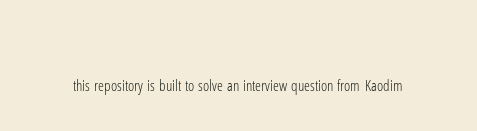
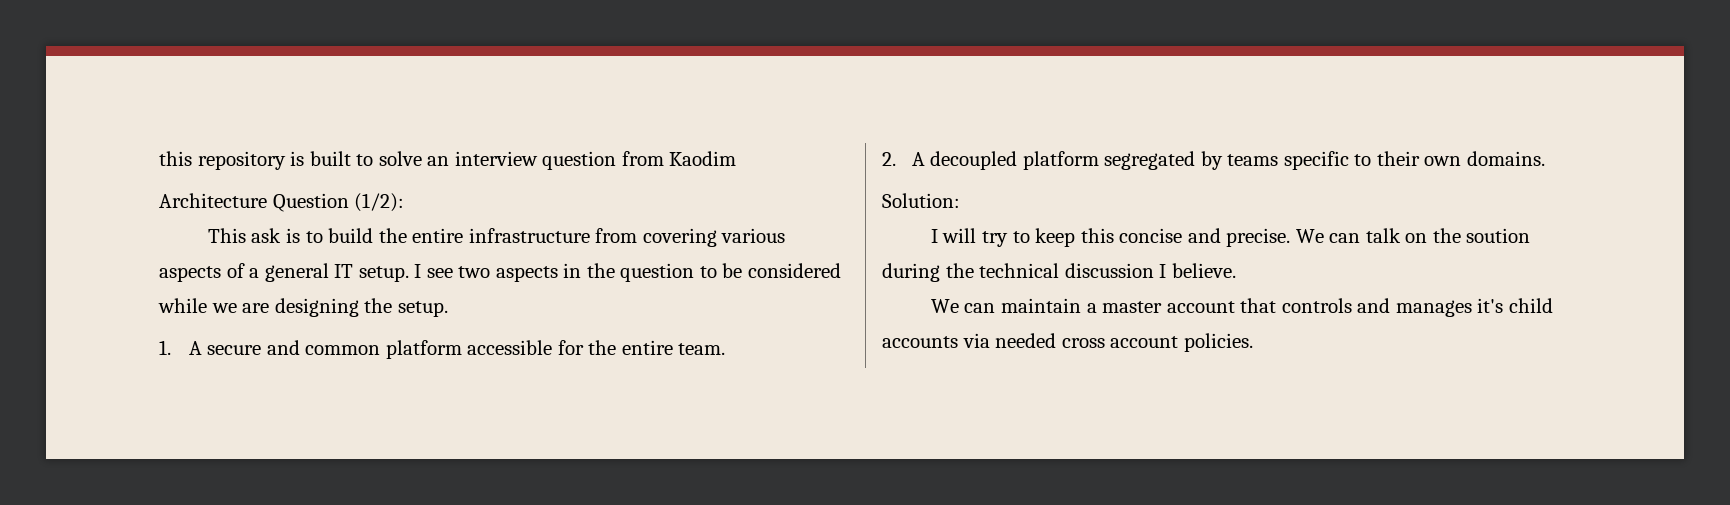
(403, 85) none -> [159,193,405,212] [207,228,786,247] [159,263,842,282] [158,298,448,317] [159,340,726,359] [882,151,1545,170] [882,193,960,208] [930,228,1531,247] [882,263,1236,282] [930,298,1553,317] [882,333,1253,352] // Architecture Question (1/2): // This ask is to build the entire infrastructure from covering various aspects of a general IT setup. I see two aspects in the question to be considered while we are designing the setup. // 1. A secure and common platform accessible for the entire team. // 2. A decoupled platform segregated by teams specific to their own domains. // Solution: // I will try to keep this concise and precise. We can talk on the soution during the technical discussion I believe. // We can maintain a master account that controls and manages it's child accounts via needed cross account policies.

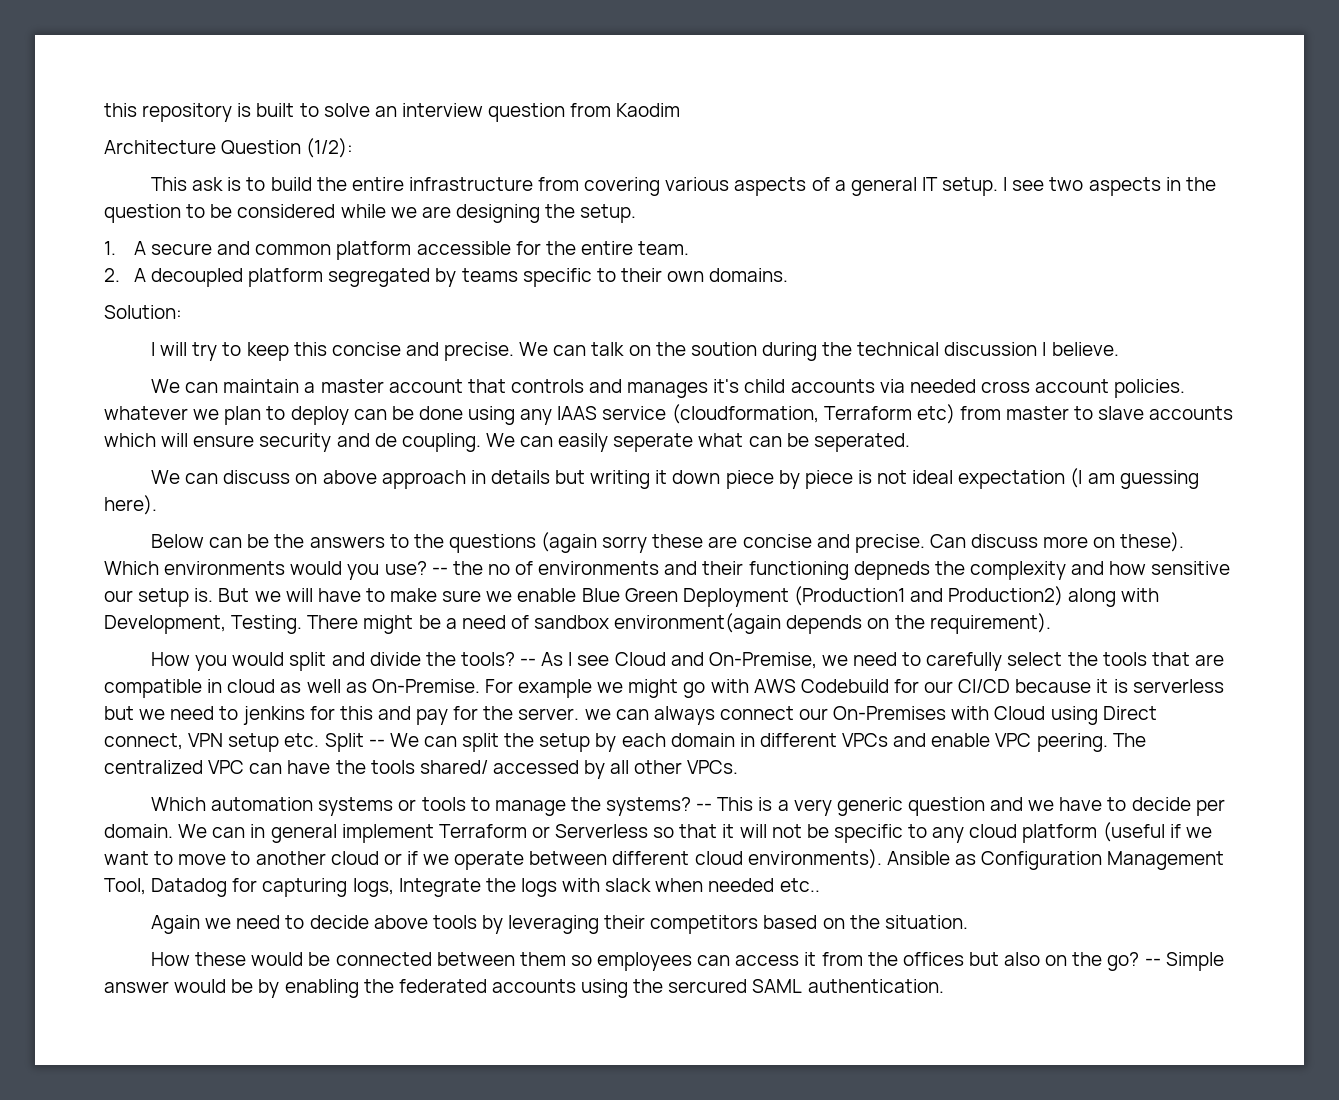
(1253, 342) none -> [104,404,1234,425] [104,433,910,452] [150,468,1199,489] [104,495,157,515] [150,532,1185,553] [104,561,1231,580] [104,586,1160,607] [104,613,1051,634] [150,652,1224,671] [104,679,1224,698] [104,706,1157,725] [104,733,1146,752] [104,760,739,779] [150,797,1225,816] [104,822,1212,843] [104,849,1225,870] [104,878,820,897] [150,915,968,934] [150,952,1224,971] [104,979,944,998] whatever we plan to deploy can be done using any IAAS service (cloudformation, Terraform etc) from master to slave accounts which will ensure security and de coupling. We can easily seperate what can be seperated. // We can discuss on above approach in details but writing it down piece by piece is not ideal expectation (I am guessing here). // Below can be the answers to the questions (again sorry these are concise and precise. Can discuss more on these). Which environments would you use? -- the no of environments and their functioning depneds the complexity and how sensitive our setup is. But we will have to make sure we enable Blue Green Deployment (Production1 and Production2) along with Development, Testing. There might be a need of sandbox environment(again depends on the requirement). // How you would split and divide the tools? -- As I see Cloud and On-Premise, we need to carefully select the tools that are compatible in cloud as well as On-Premise. For example we might go with AWS Codebuild for our CI/CD because it is serverless but we need to jenkins for this and pay for the server. we can always connect our On-Premises with Cloud using Direct connect, VPN setup etc. Split -- We can split the setup by each domain in different VPCs and enable VPC peering. The centralized VPC can have the tools shared/ accessed by all other VPCs. // Which automation systems or tools to manage the systems? -- This is a very generic question and we have to decide per domain. We can in general implement Terraform or Serverless so that it will not be specific to any cloud platform (useful if we want to move to another cloud or if we operate between different cloud environments). Ansible as Configuration Management Tool, Datadog for capturing logs, Integrate the logs with slack when needed etc.. // Again we need to decide above tools by leveraging their competitors based on the situation. // How these would be connected between them so employees can access it from the offices but also on the go? -- Simple answer would be by enabling the federated accounts using the sercured SAML authentication.

